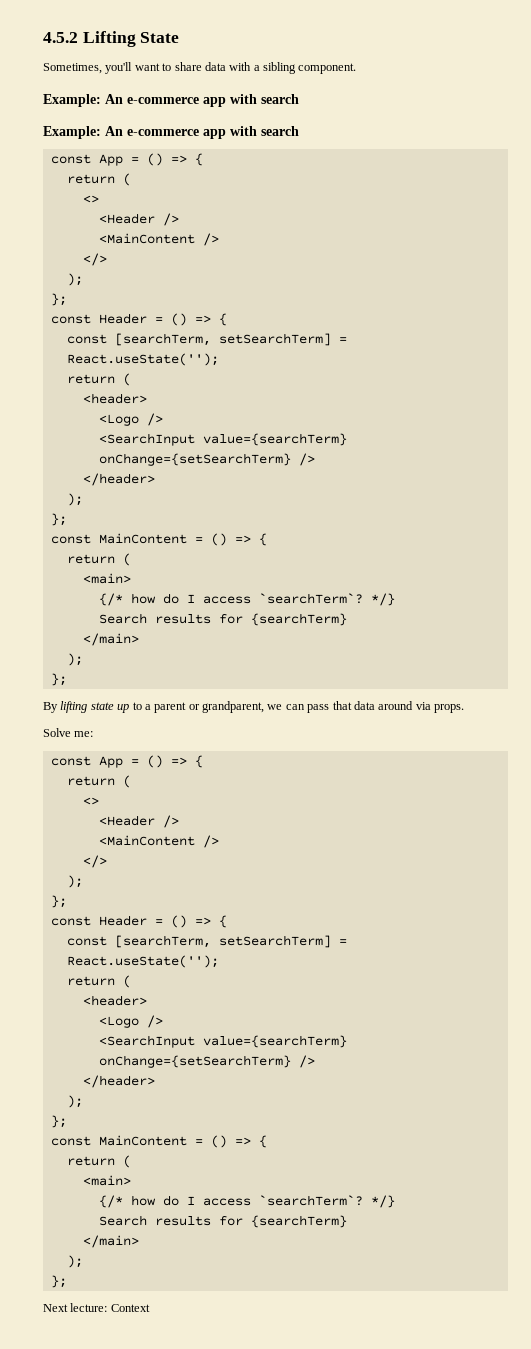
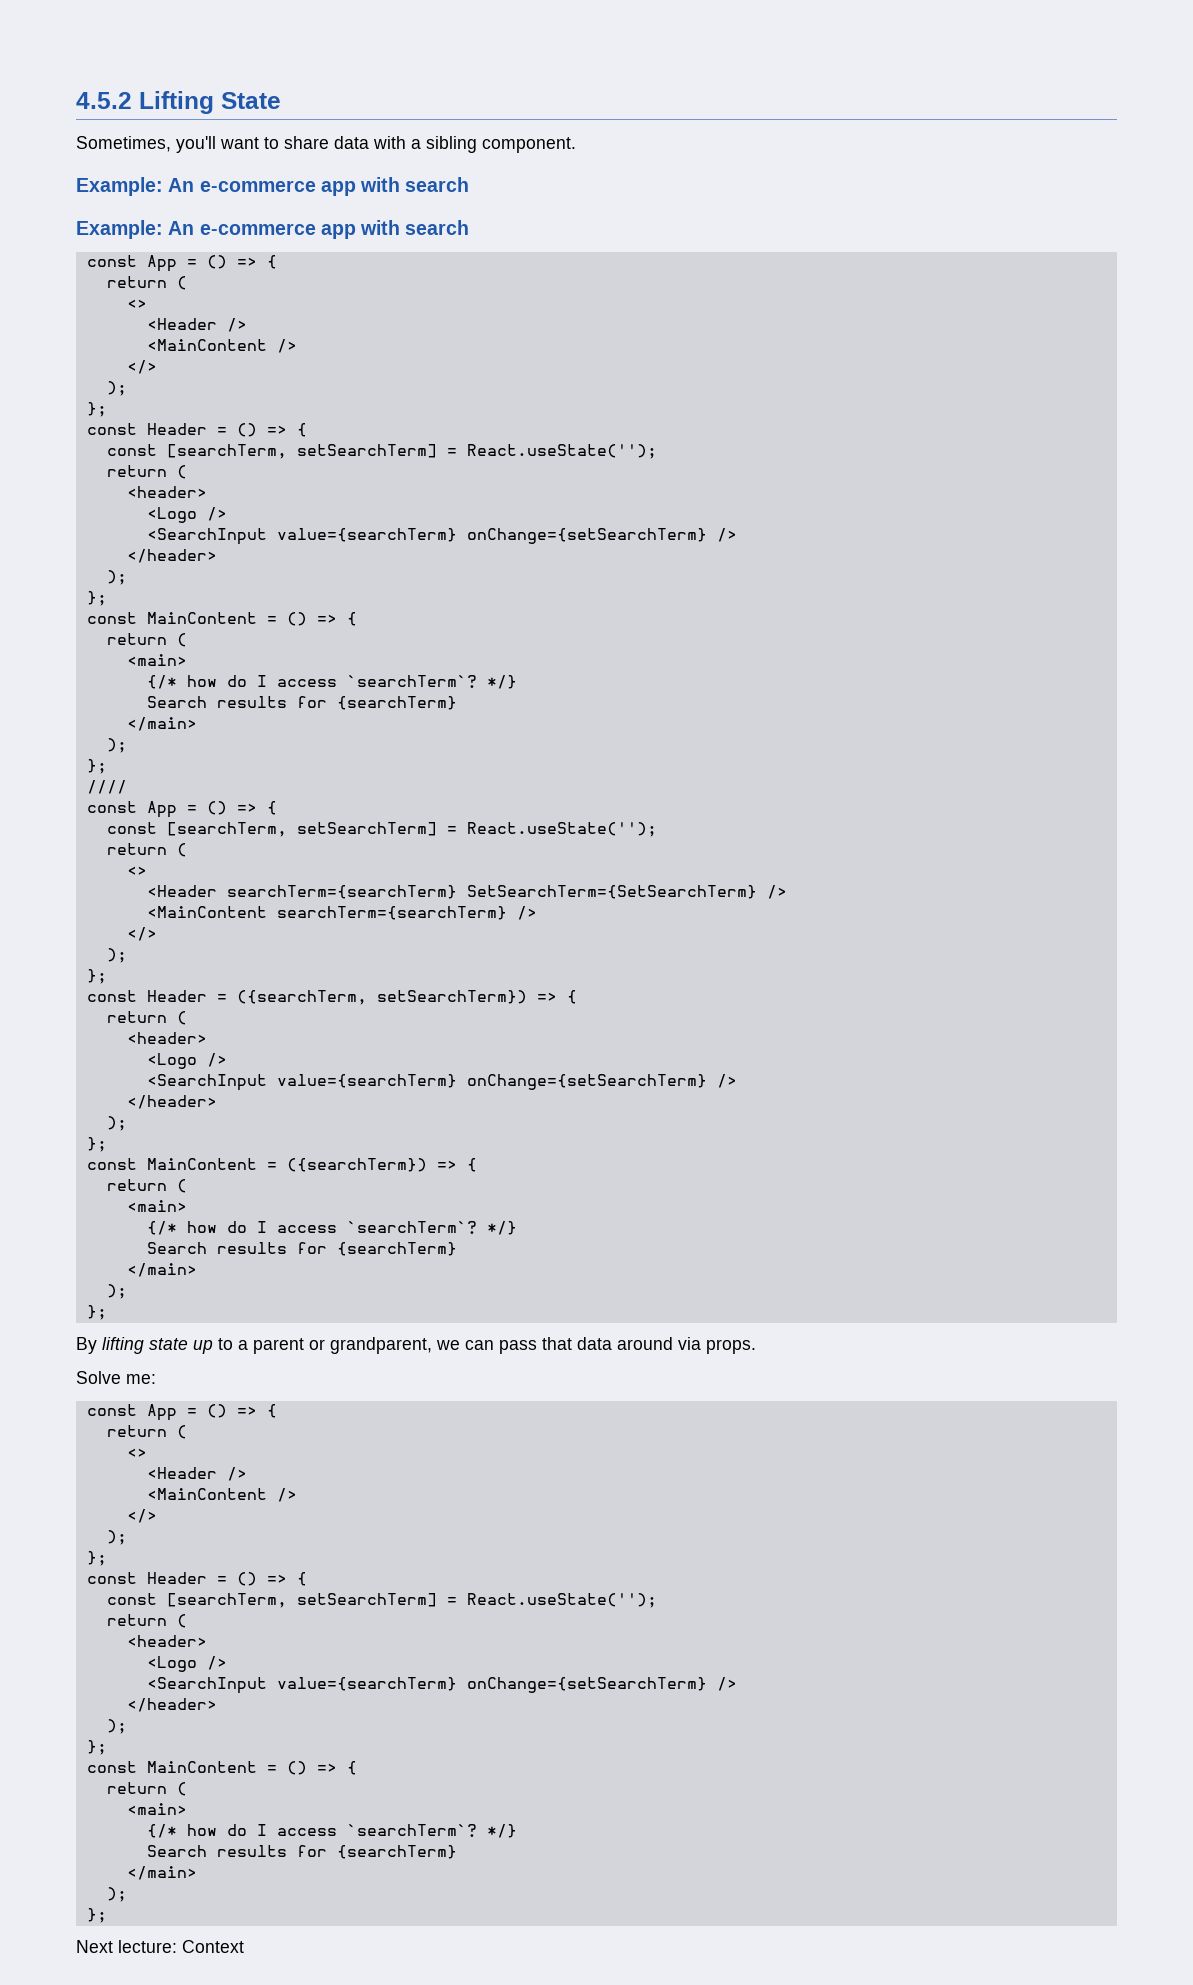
(67, 679) none -> [86,780,127,794] [86,801,277,818] [106,822,657,837] [106,843,187,857] [126,866,147,876] [146,885,787,899] [146,906,537,920] [126,927,157,941] [106,948,127,963] [86,969,107,984] [86,990,577,1005] [106,1011,187,1025] [126,1032,207,1044] [146,1053,227,1069] [146,1074,737,1091] [126,1095,217,1109] [106,1116,127,1131] [86,1137,107,1152] [86,1158,477,1172] [106,1179,187,1193] [126,1200,187,1212] [146,1221,517,1235] [146,1242,457,1256] [126,1263,197,1277] [106,1284,127,1299] [86,1305,107,1320] // //// // const App = () => { // const [searchTerm, setSearchTerm] = React.useState(''); // return ( // <> // <Header searchTerm={searchTerm} SetSearchTerm={SetSearchTerm} /> // <MainContent searchTerm={searchTerm} /> // </> // ); // }; // const Header = ({searchTerm, setSearchTerm}) => { // return ( // <header> // <Logo /> // <SearchInput value={searchTerm} onChange={setSearchTerm} /> // </header> // ); // }; // const MainContent = ({searchTerm}) => { // return ( // <main> // {/* how do I access `searchTerm`? */} // Search results for {searchTerm} // </main> // ); // };

